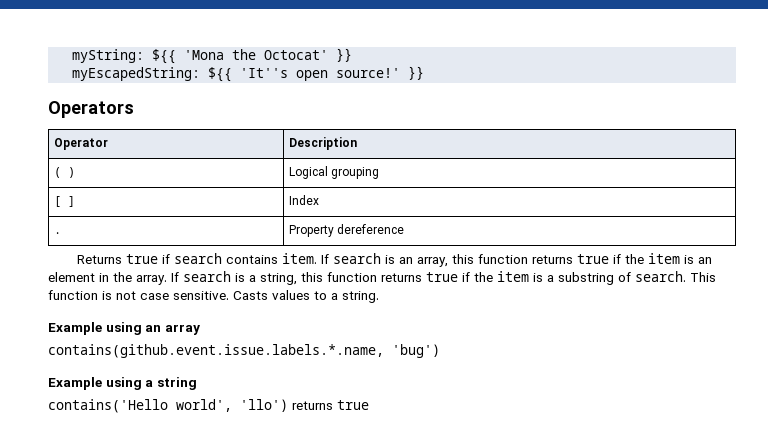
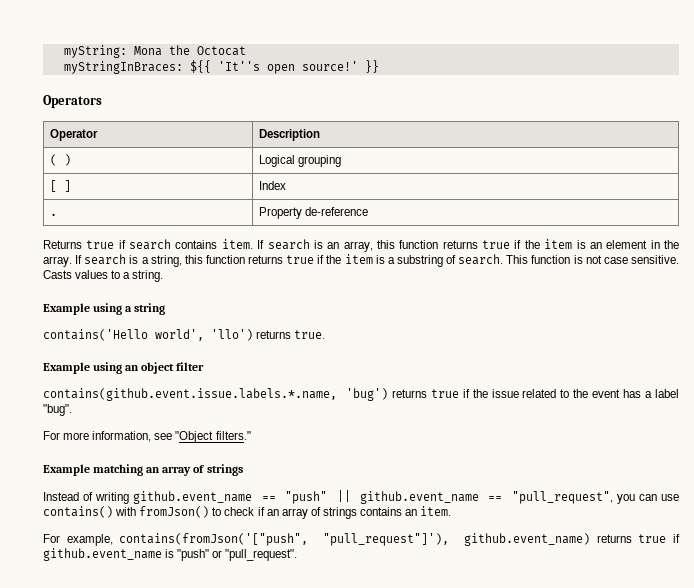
[152,48,353,64] [72,67,201,81] ${{ 'Mona the Octocat' }} // myEscapedString: -> [133,45,246,56] [63,61,183,74] Mona the Octocat // myStringInBraces:
[337,224,405,234] dereference -> [304,207,368,216] de-reference
[48,322,200,335] [48,344,440,358] // Example using an array // contains(github.event.issue.labels.*.name, 'bug') -> (164, 276) none
[337,400,369,410] true -> [294,330,326,339] [43,362,205,374] [43,388,680,401] [43,404,72,416] [43,431,251,443] [43,464,243,476] [43,490,679,504] [43,506,452,519] [43,533,680,546] [43,548,298,561] true. // Example using an object filter // contains(github.event.issue.labels.*.name, 'bug') returns true if the issue related to the event has a label "bug". // For more information, see "Object filters." // Example matching an array of strings // Instead of writing github.event_name == "push" || github.event_name == "pull_request", you can use contains() with fromJson() to check if an array of strings contains an item. // For example, contains(fromJson('["push", "pull_request"]'), github.event_name) returns true if github.event_name is "push" or "pull_request".

